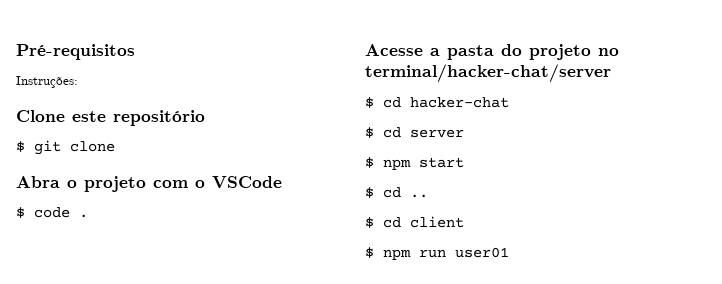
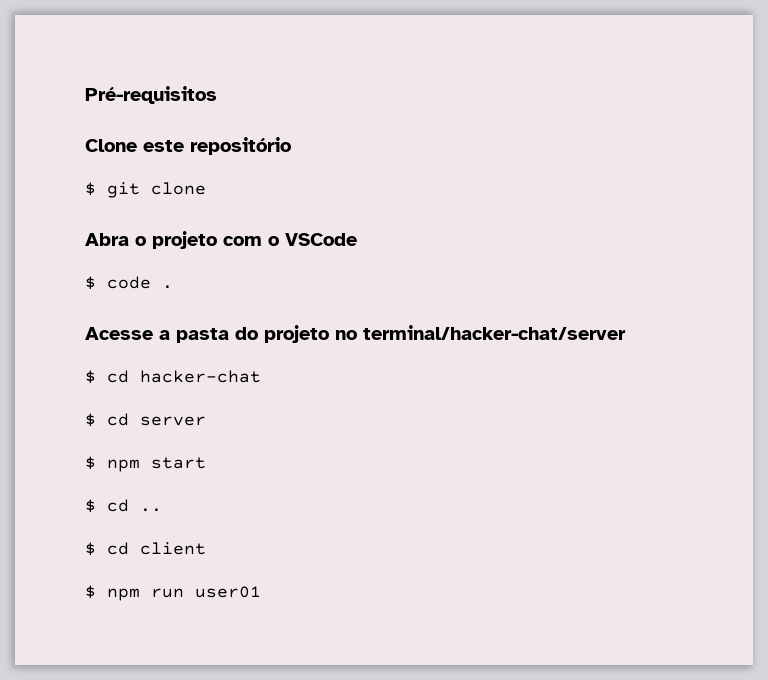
[16,76,78,88] // Instruções: -> (217, 95) none

